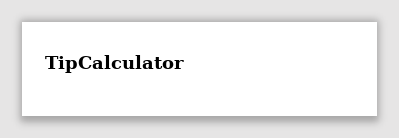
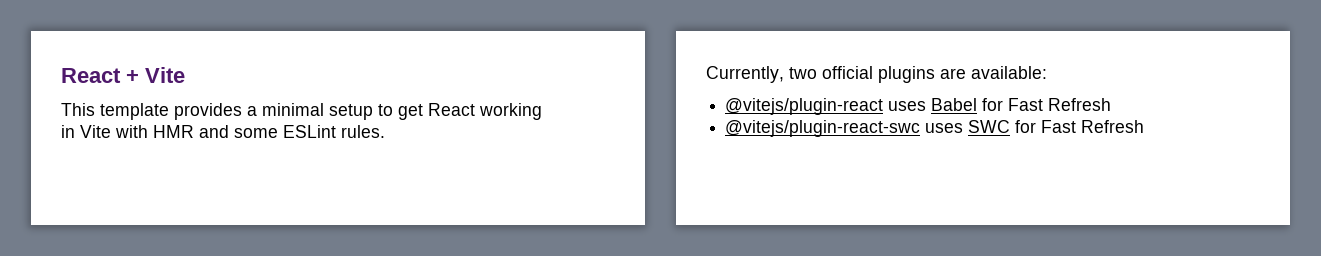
[45,55,184,73] TipCalculator -> [61,67,185,83] [61,103,542,120] [61,125,385,138] [706,66,1047,83] [725,98,1112,115] [725,120,1145,137] React + Vite // This template provides a minimal setup to get React working in Vite with HMR and some ESLint rules. // Currently, two official plugins are available: // @vitejs/plugin-react uses Babel for Fast Refresh // @vitejs/plugin-react-swc uses SWC for Fast Refresh

